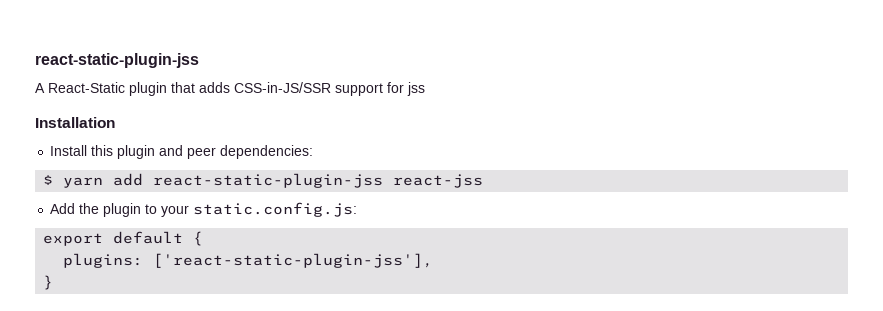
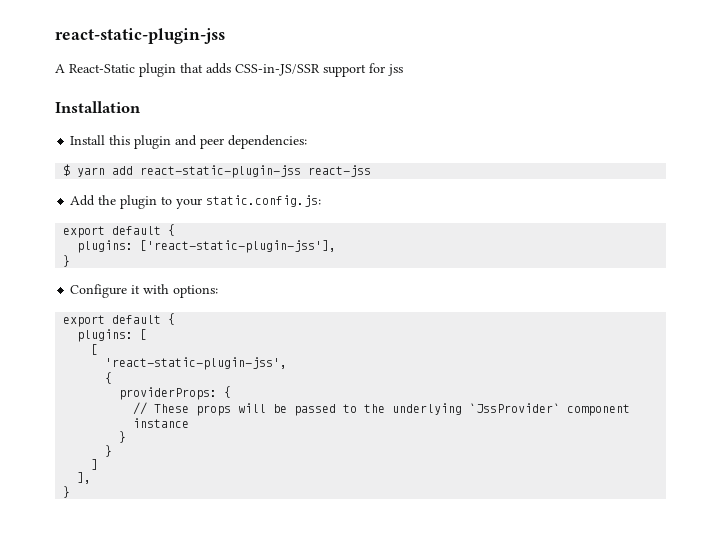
(54, 282) none -> [70,284,219,298] [63,313,176,327] [77,329,148,342] [91,344,99,355] [105,357,288,370] [105,372,113,384] [119,386,232,400] [133,402,631,416] [133,418,190,428] [119,431,127,443] [105,445,113,457] [91,459,99,470] [77,472,92,484] [63,486,71,498] // Configure it with options: // export default { // plugins: [ // [ // 'react-static-plugin-jss', // { // providerProps: { // // These props will be passed to the underlying `JssProvider` component instance // } // } // ] // ], // }

